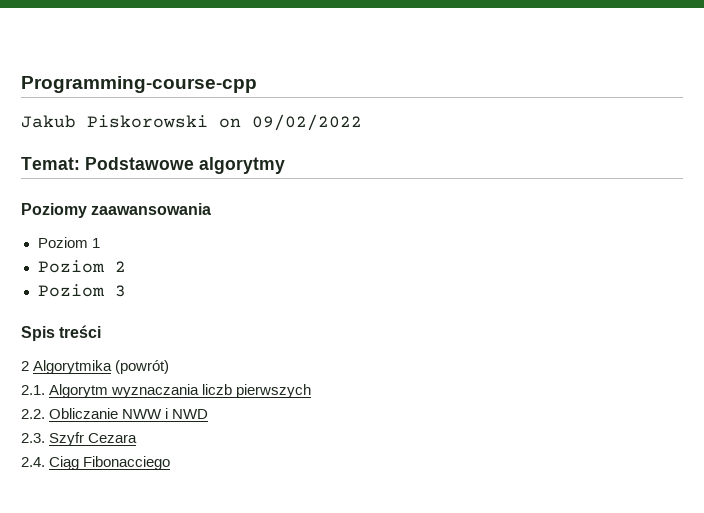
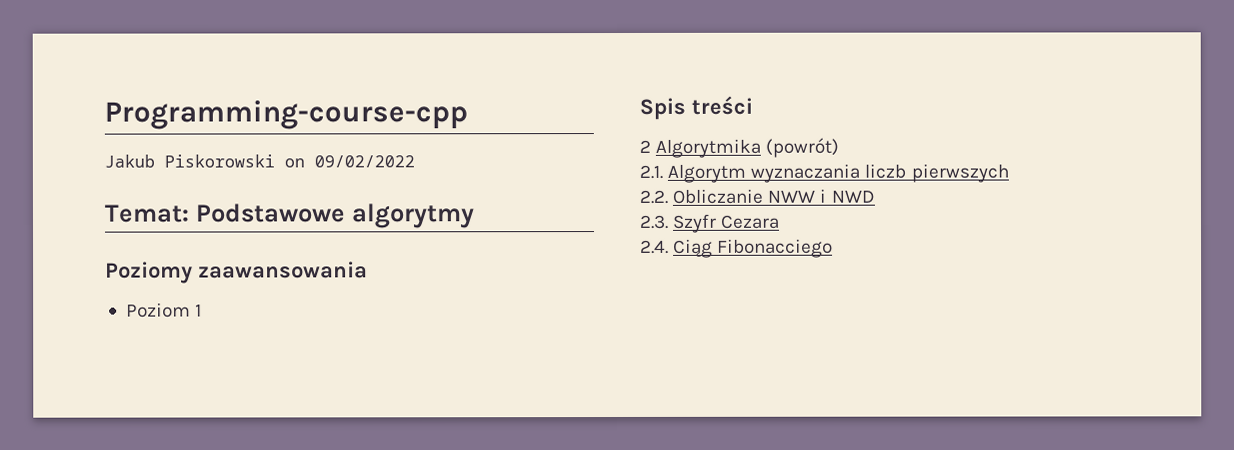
[37,260,126,273] [37,284,126,297] // Poziom 2 // Poziom 3 -> (203, 310) none

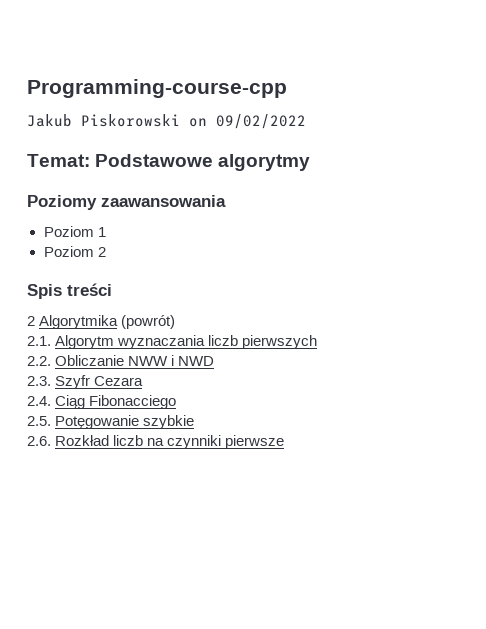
(203, 310) none -> [43,246,106,257] // Poziom 2
(834, 248) none -> [27,415,195,429] [27,435,285,449] // 2.5. Potęgowanie szybkie // 2.6. Rozkład liczb na czynniki pierwsze

